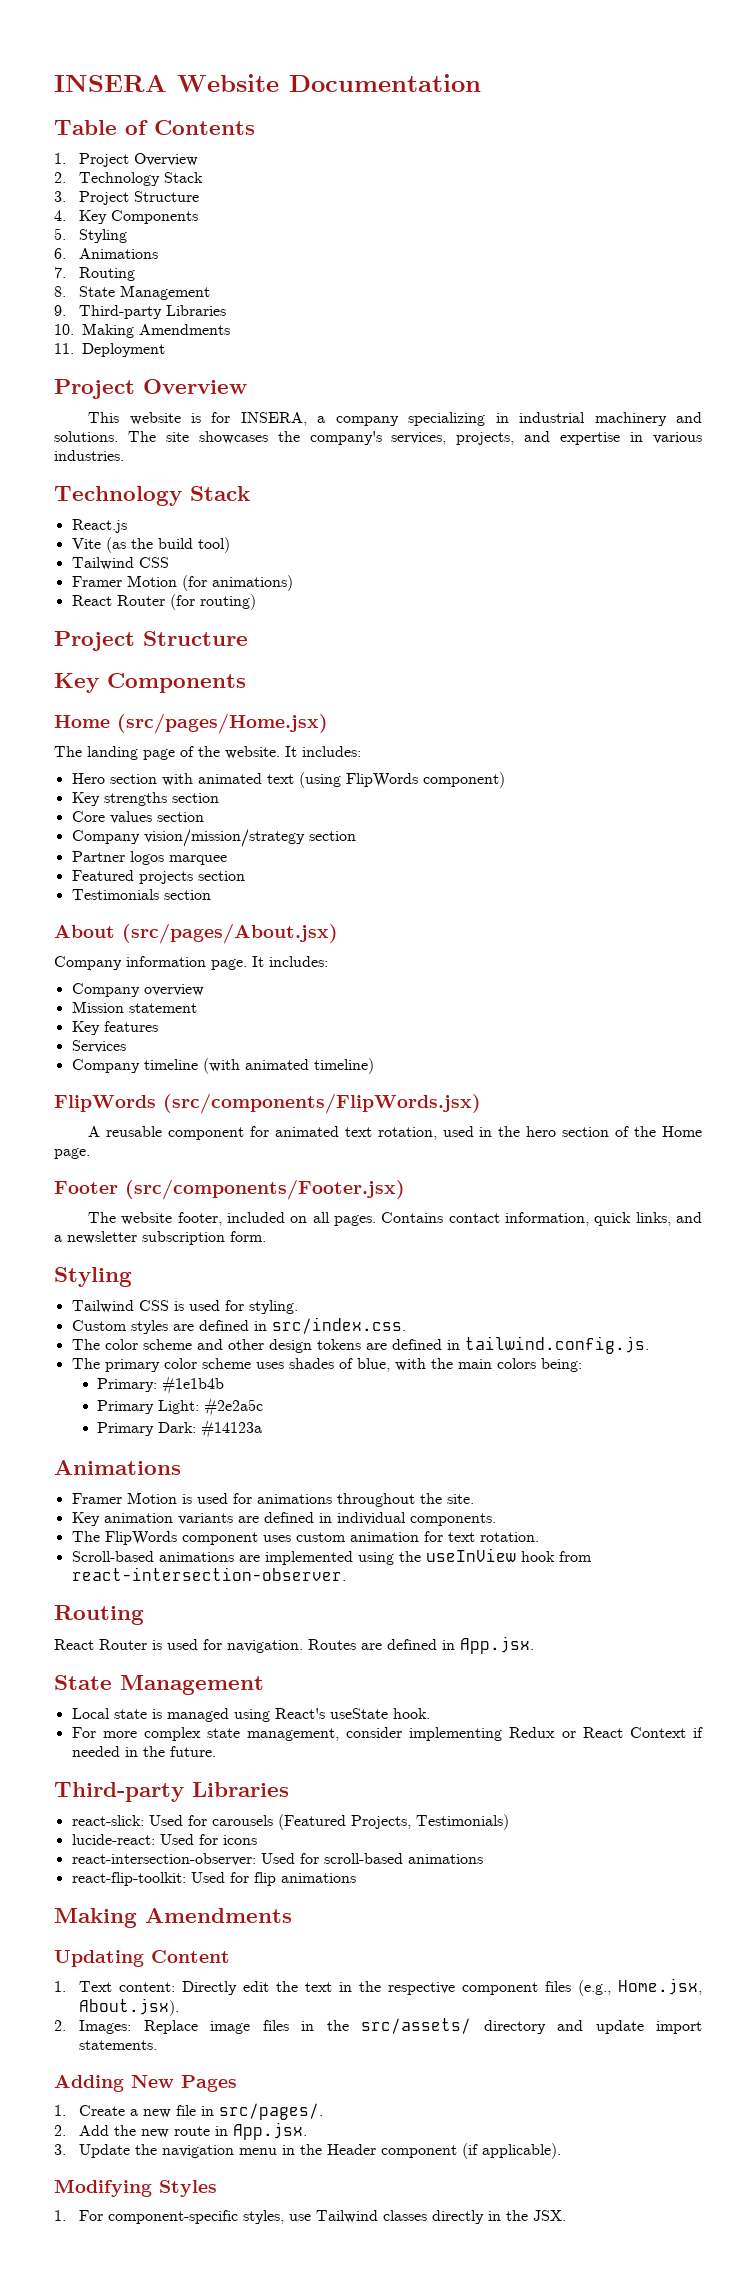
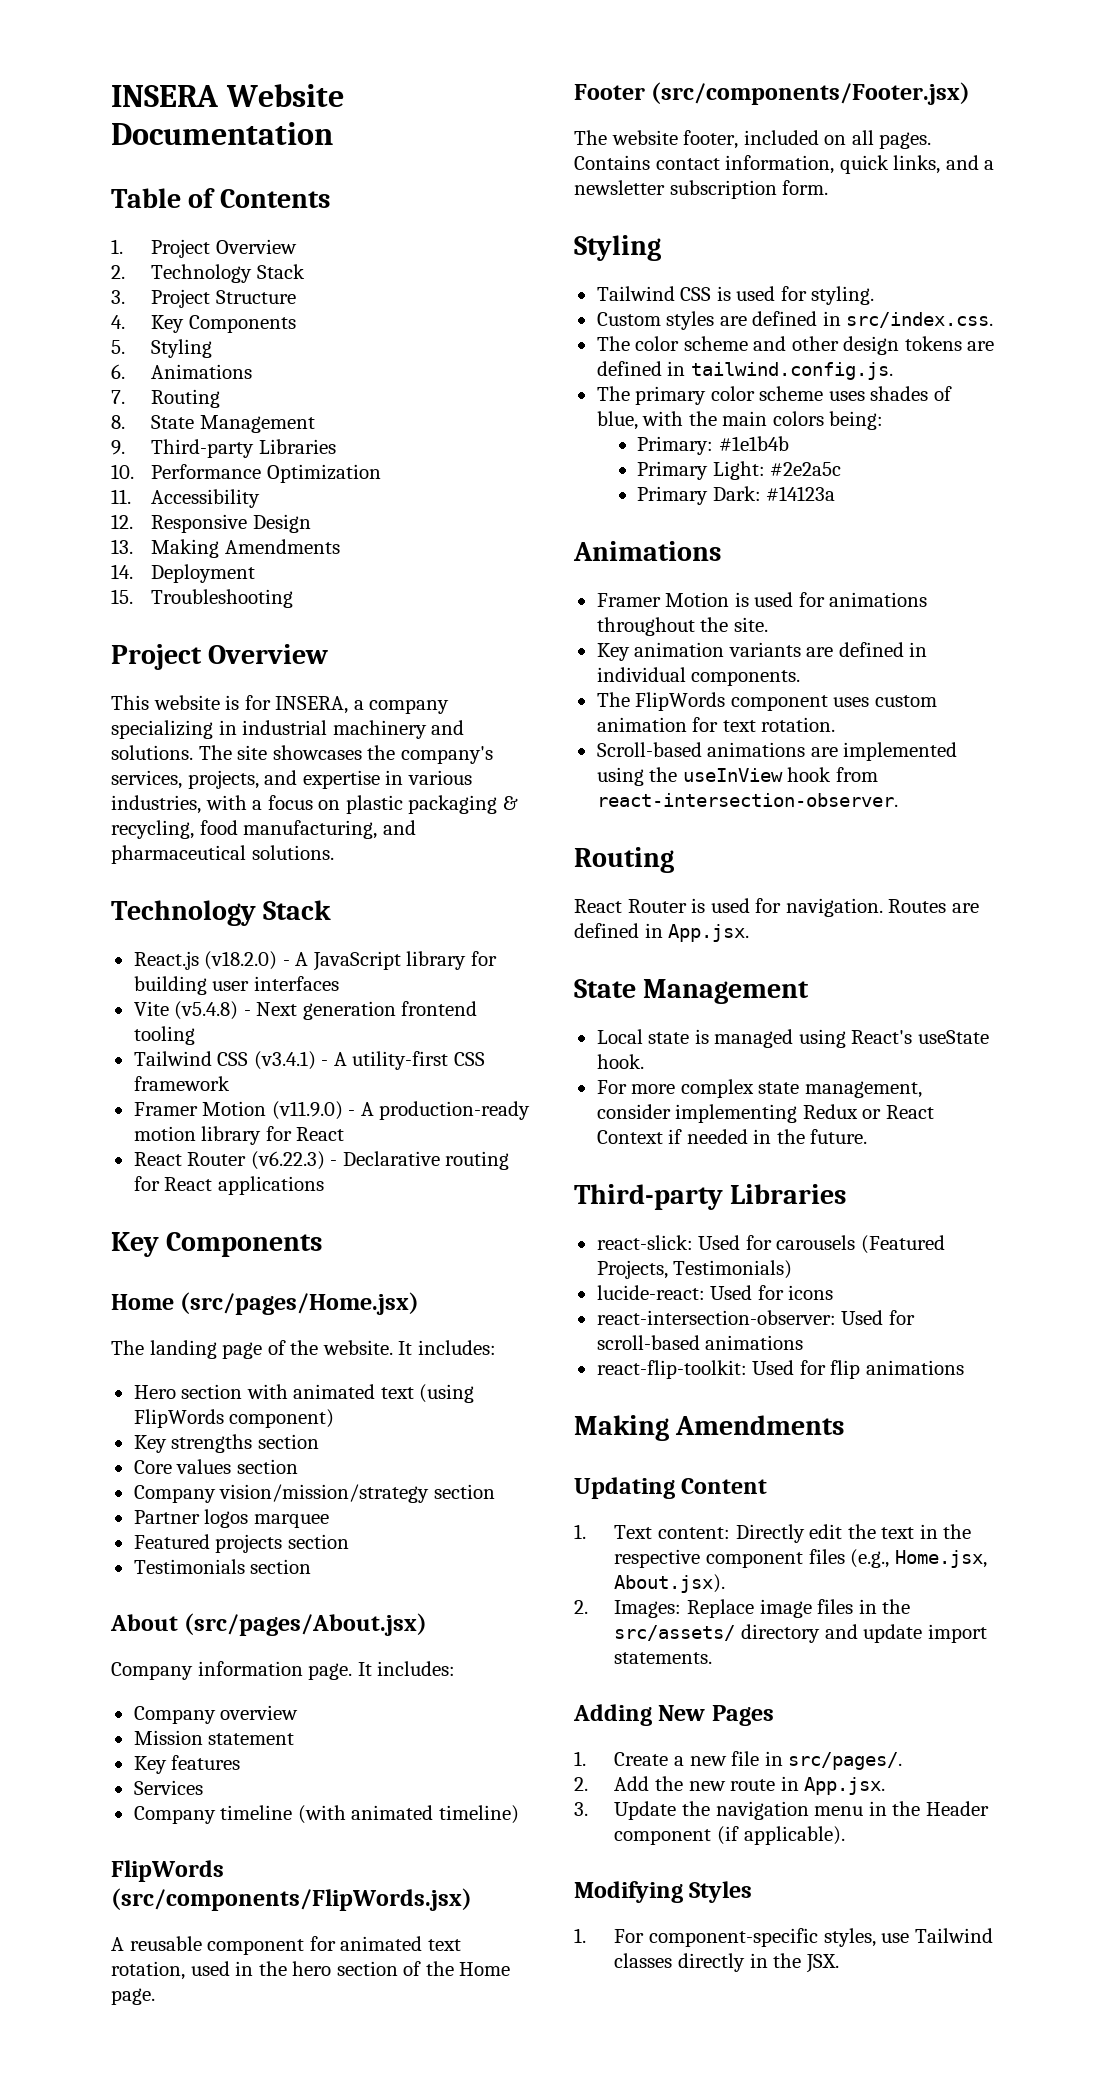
[82,323,230,338] [54,343,74,354] Making Amendments // 11. -> [151,464,381,483] [111,489,261,508] [111,514,311,533] [111,539,340,558] [111,564,133,579] Performance Optimization // 11. Accessibility // 12. Responsive Design // 13. Making Amendments // 14.
(165, 350) none -> [111,589,294,608] // 15. Troubleshooting
[54,450,124,461] [54,486,250,506] [71,519,127,533] [71,537,230,553] [71,557,169,570] [71,575,293,591] [71,594,256,610] [54,631,248,651] industries. // Technology Stack // React.js // Vite (as the build tool) // Tailwind CSS // Framer Motion (for animations) // React Router (for routing) // Project Structure -> [111,795,518,814] [111,820,416,839] [111,845,334,864] [111,900,332,926] [133,951,497,971] [133,976,339,995] [133,1001,478,1020] [133,1026,195,1045] [133,1051,485,1070] [133,1076,230,1091] [133,1101,531,1120] [133,1126,345,1145] [133,1151,510,1170] [133,1176,324,1195] industries, with a focus on plastic packaging & recycling, food manufacturing, and pharmaceutical solutions. // Technology Stack // React.js (v18.2.0) - A JavaScript library for building user interfaces // Vite (v5.4.8) - Next generation frontend tooling // Tailwind CSS (v3.4.1) - A utility-first CSS framework // Framer Motion (v11.9.0) - A production-ready motion library for React // React Router (v6.22.3) - Declarative routing for React applications

